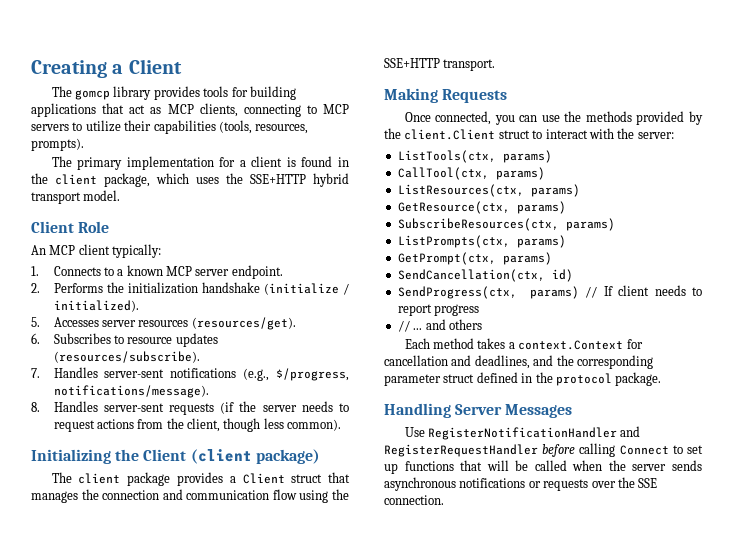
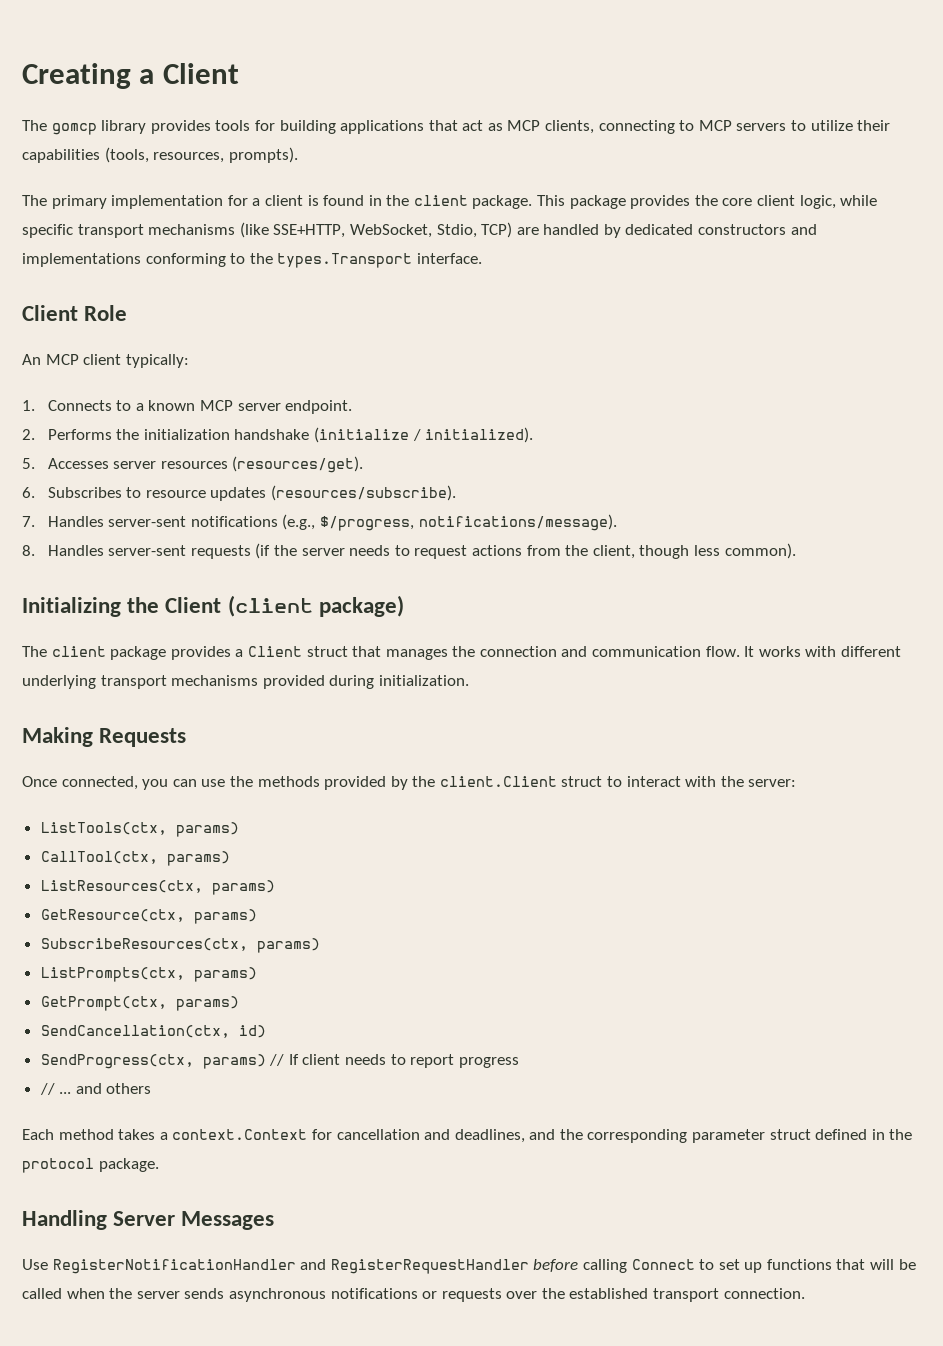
[104,173,349,187] [31,190,121,204] package, which uses the SSE+HTTP hybrid transport model. -> [472,195,878,209] [22,222,817,238] [22,253,482,268] package. This package provides the core client logic, while specific transport mechanisms (like SSE+HTTP, WebSocket, Stdio, TCP) are handled by dedicated constructors and implementations conforming to the types.Transport interface.
[272,489,349,503] [384,58,496,71] flow using the SSE+HTTP transport. -> [705,646,902,657] [22,675,469,689] flow. It works with different underlying transport mechanisms provided during initialization.
[638,478,658,488] SSE -> [569,1288,720,1302] established transport

